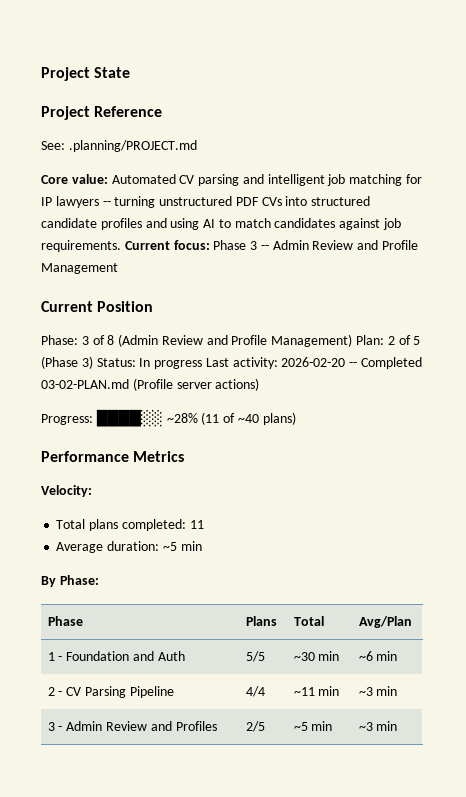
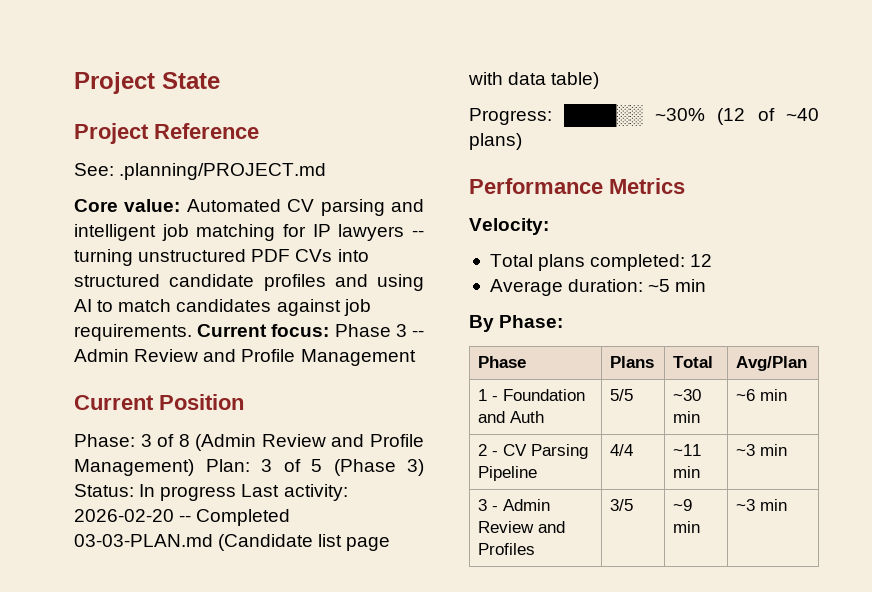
[387,336,395,345] 2 -> [261,459,272,472] 3
[41,378,260,391] 03-02-PLAN.md (Profile server actions) -> [74,534,391,551] [468,72,600,89] 03-03-PLAN.md (Candidate list page with data table)
[166,412,220,425] ~28% (11 -> [654,108,746,125] ~30% (12
[189,520,204,529] 11 -> [690,254,713,267] 12
[245,721,265,732] [293,722,308,731] 2/5 | ~5 -> [610,499,634,511] [673,499,693,511] 3/5 | ~9

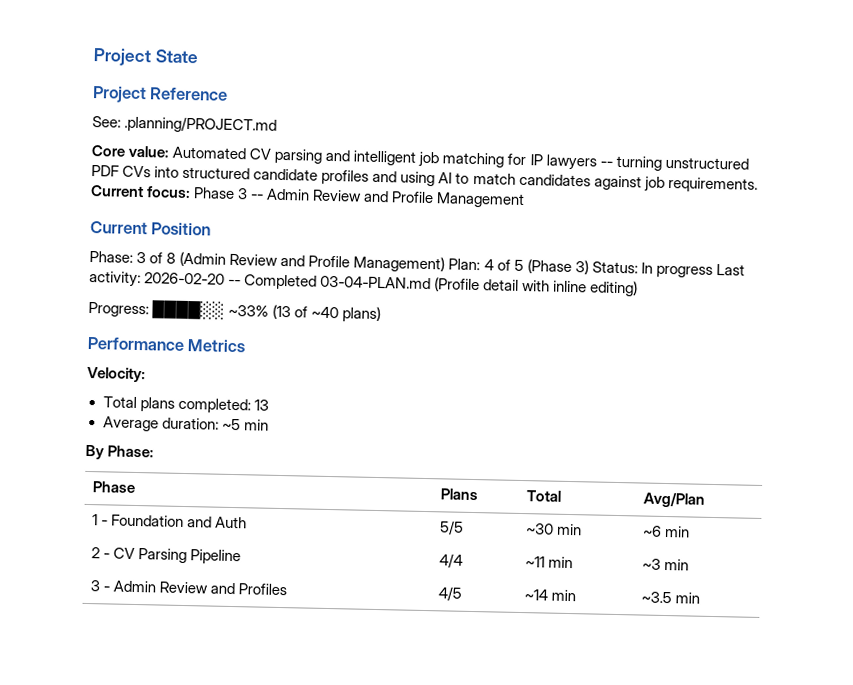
[261,459,272,472] 3 -> [483,259,494,271] 4
[74,534,391,551] [468,72,600,89] 03-03-PLAN.md (Candidate list page with data table) -> [320,275,639,297] 03-04-PLAN.md (Profile detail with inline editing)
[654,108,746,125] ~30% (12 -> [228,304,292,320] ~33% (13
[690,254,713,267] 12 -> [253,399,269,411] 13
[610,499,634,511] [673,499,693,511] [673,521,701,533] [736,499,756,511] 3/5 | ~9 min | ~3 -> [438,586,463,601] [524,589,577,602] [641,591,673,604] 4/5 | ~14 min | ~3.5

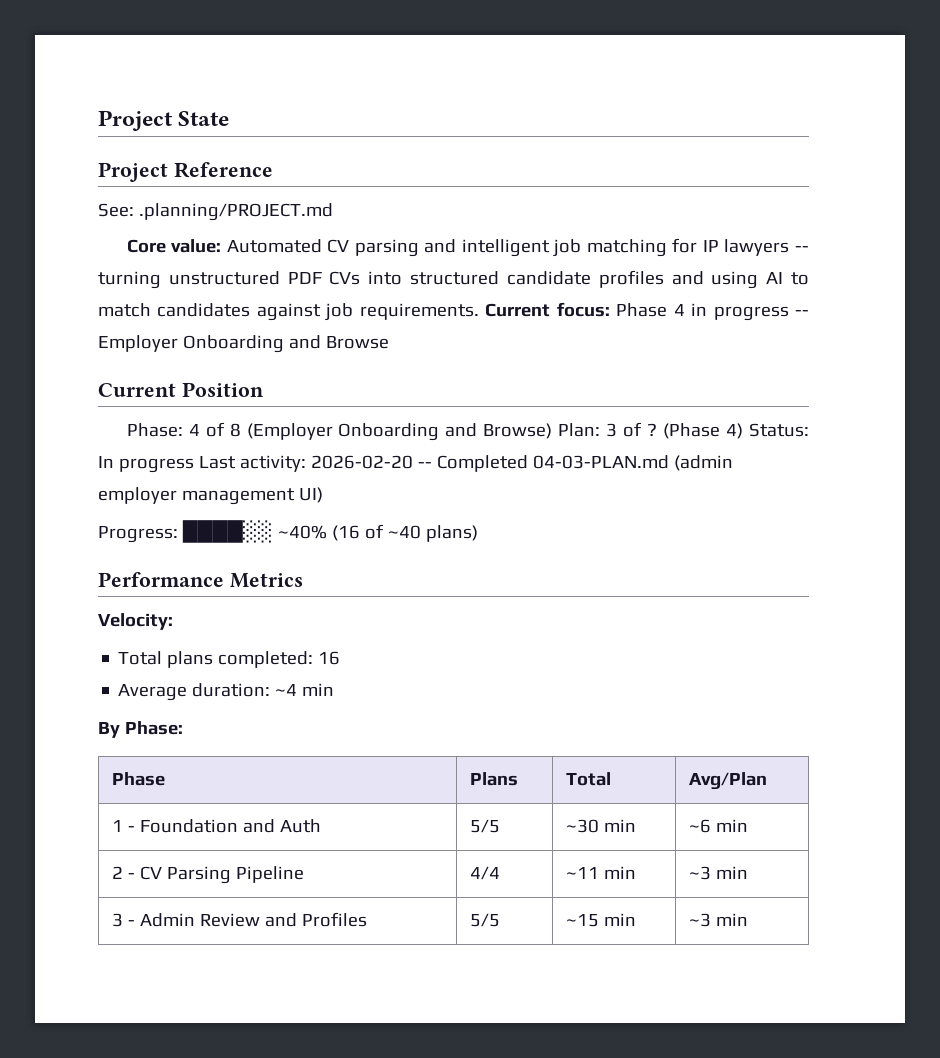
[237,188,526,209] [90,220,212,236] [89,250,589,275] 3 -- Admin Review and Profile Management // Current Position // Phase: 3 of 8 (Admin Review and Profile Management) Plan: 4 of 5 (Phase 3) -> [673,303,810,321] [98,335,389,353] [98,382,264,397] [126,422,744,441] 4 in progress -- Employer Onboarding and Browse // Current Position // Phase: 4 of 8 (Employer Onboarding and Browse) Plan: 3 of ? (Phase 4)
[320,275,639,297] 03-04-PLAN.md (Profile detail with inline editing) -> [532,455,733,471] [98,487,323,505] 04-03-PLAN.md (admin employer management UI)
[228,304,292,320] ~33% (13 -> [277,525,360,541] ~40% (16
[253,399,269,411] 13 -> [318,651,341,665] 16
[221,418,241,431] ~5 -> [275,684,298,696] ~4
[438,586,463,601] [524,589,577,602] [641,591,673,604] 4/5 | ~14 min | ~3.5 -> [470,913,501,927] [566,913,637,927] [689,913,712,927] 5/5 | ~15 min | ~3

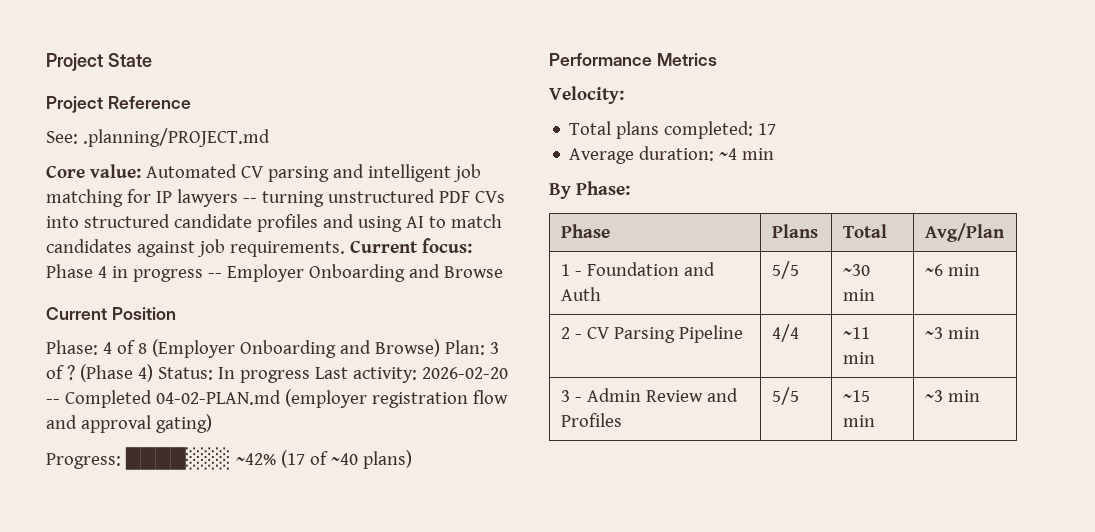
[532,455,733,471] [98,487,323,505] [98,520,360,543] 04-03-PLAN.md (admin employer management UI) // Progress: ████░░ ~40% (16 -> [155,389,508,408] [46,414,212,433] [46,447,305,470] 04-02-PLAN.md (employer registration flow and approval gating) // Progress: ████░░░ ~42% (17
[318,651,341,665] 16 -> [758,123,777,135] 17

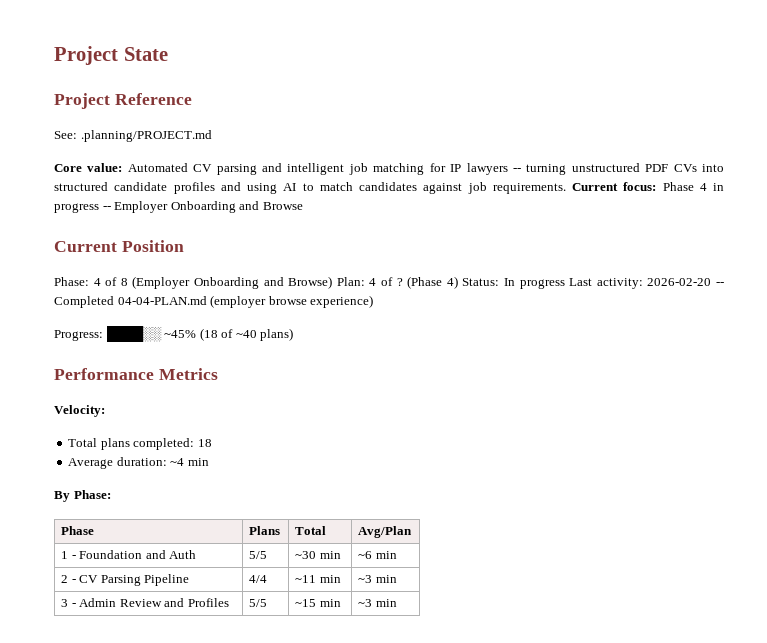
[489,342,499,354] 3 -> [369,278,377,286] 4
[155,389,508,408] [46,414,212,433] [46,447,305,470] 04-02-PLAN.md (employer registration flow and approval gating) // Progress: ████░░░ ~42% (17 -> [117,295,374,308] [54,326,218,342] 04-04-PLAN.md (employer browse experience) // Progress: ████░░ ~45% (18
[758,123,777,135] 17 -> [197,439,212,447] 18

